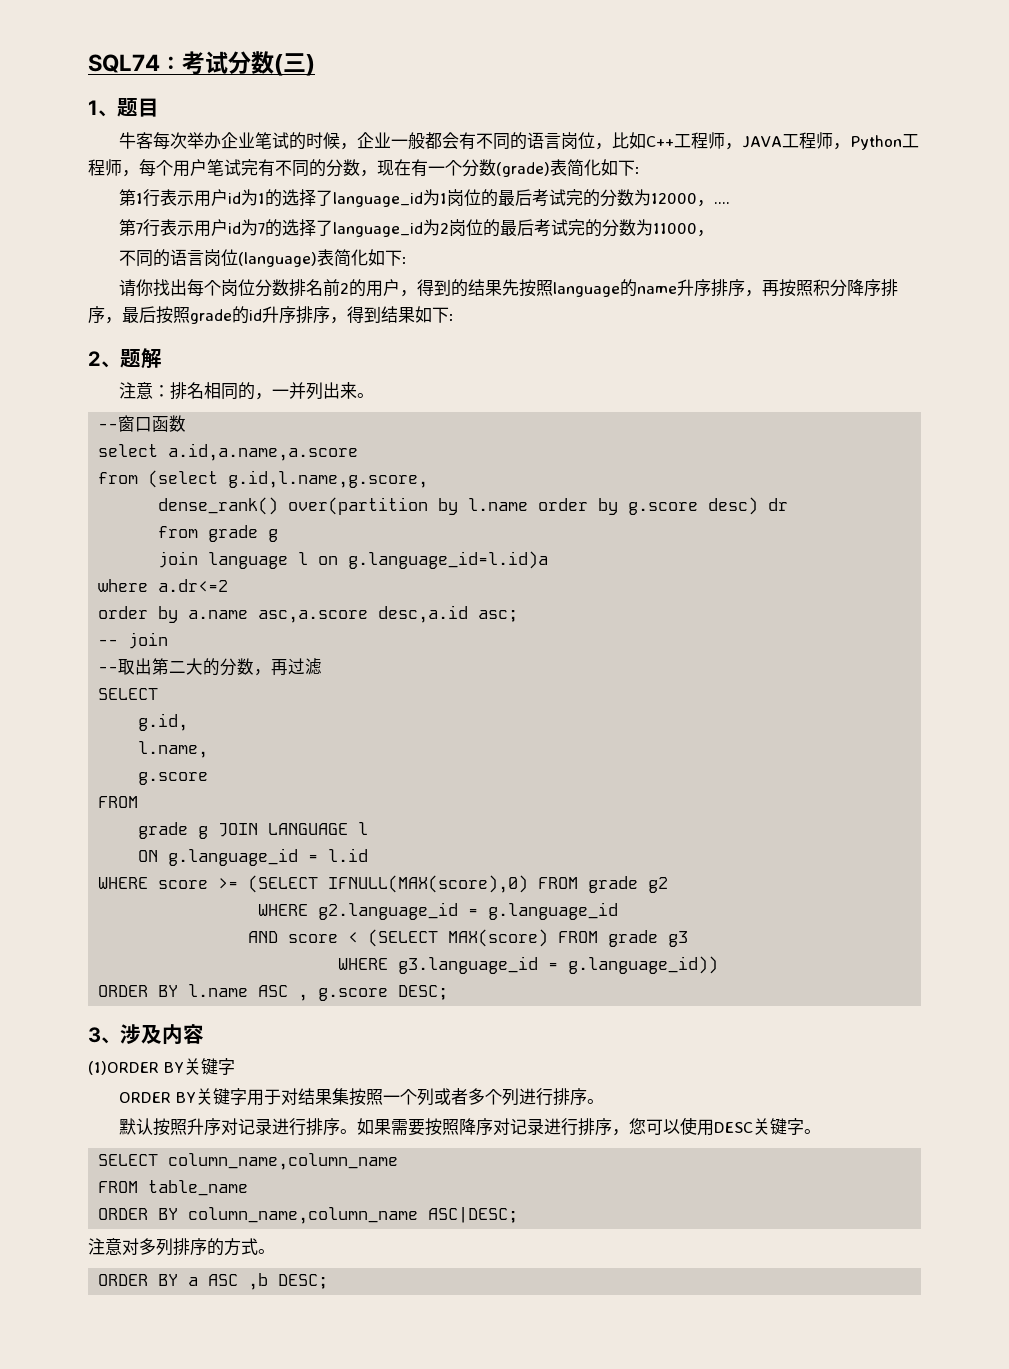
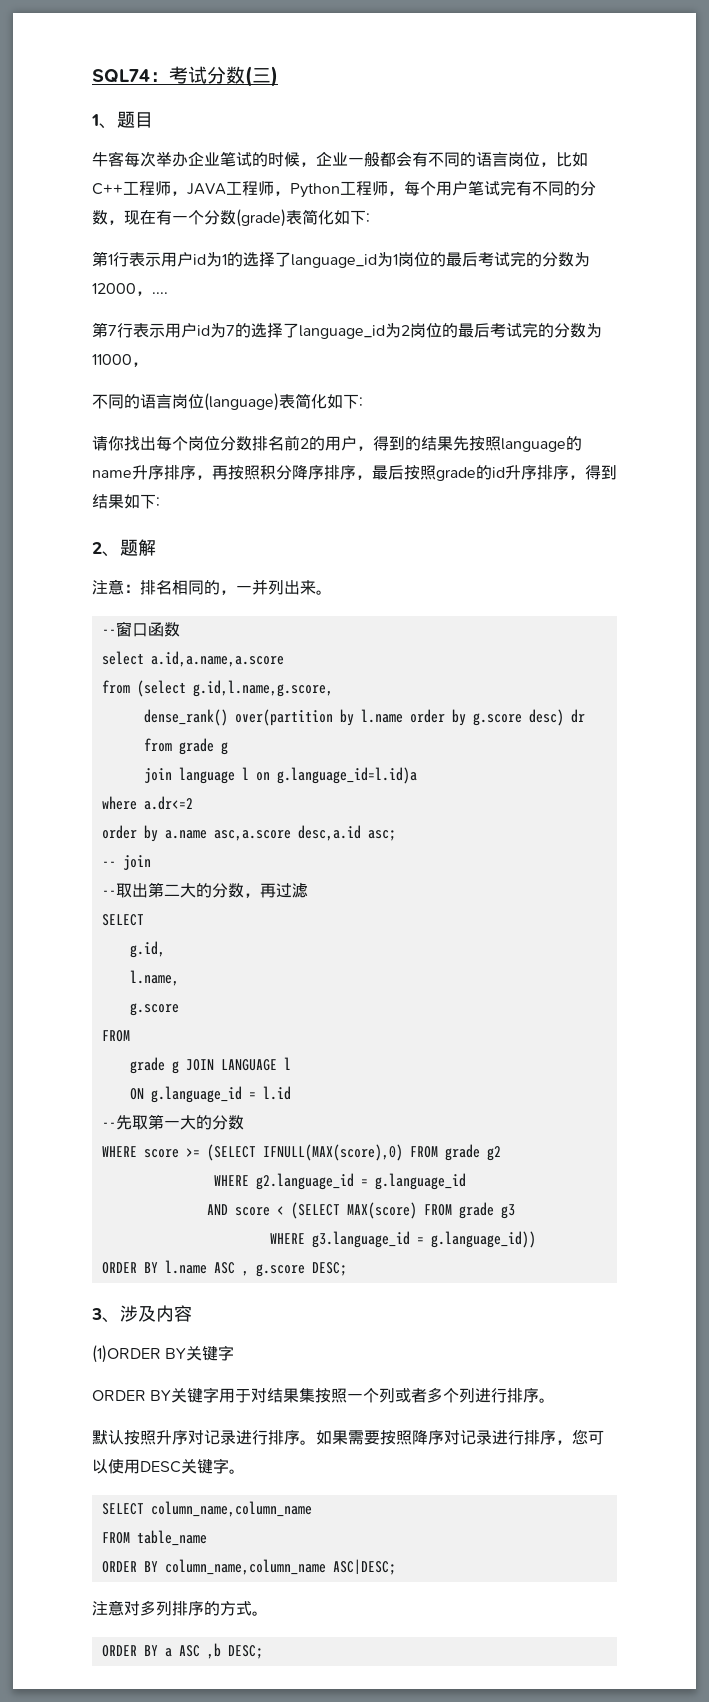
(369, 855) none -> [101,1114,244,1130] // --先取第一大的分数

